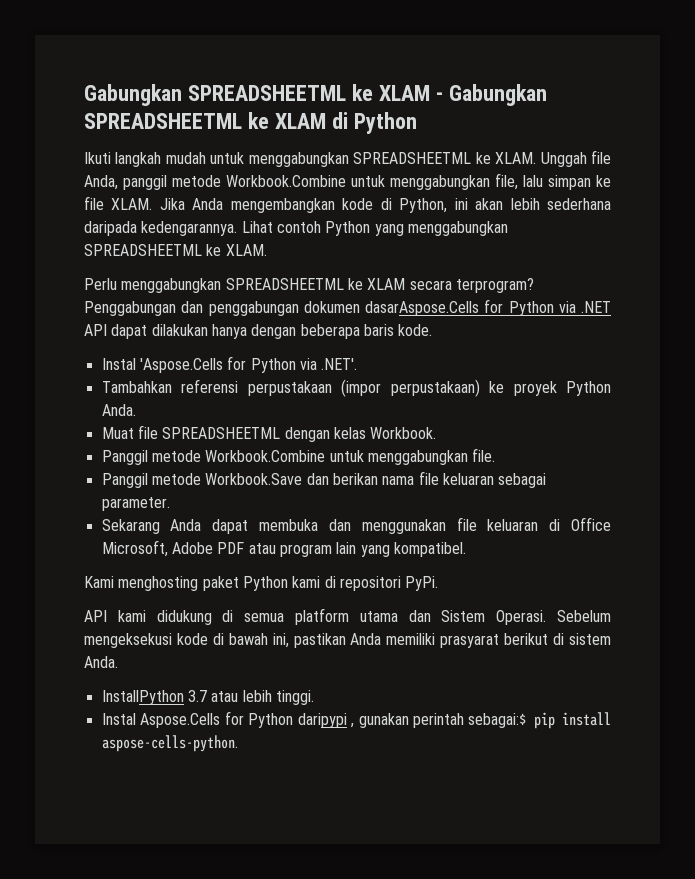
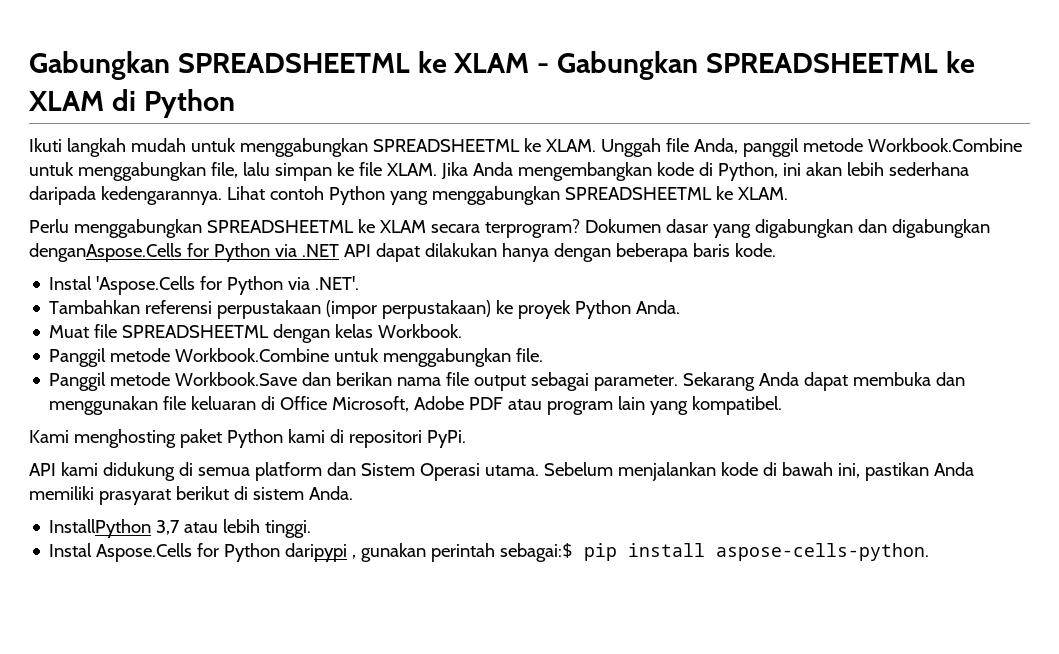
[84,301,479,316] Penggabungan dan penggabungan dokumen dasarAspose.Cells -> [584,219,990,238] [29,243,182,262] Dokumen dasar yang digabungkan dan digabungkan denganAspose.Cells
[442,473,494,485] keluaran -> [474,375,527,391] output
(170, 504) // -> (679, 383) none
[359,611,398,622] utama -> (322, 471) none
[496,610,611,625] [84,633,172,648] Operasi. Sebelum mengeksekusi -> [419,462,716,481] Operasi utama. Sebelum menjalankan
[187,690,207,702] 3.7 -> [156,520,181,535] 3,7

